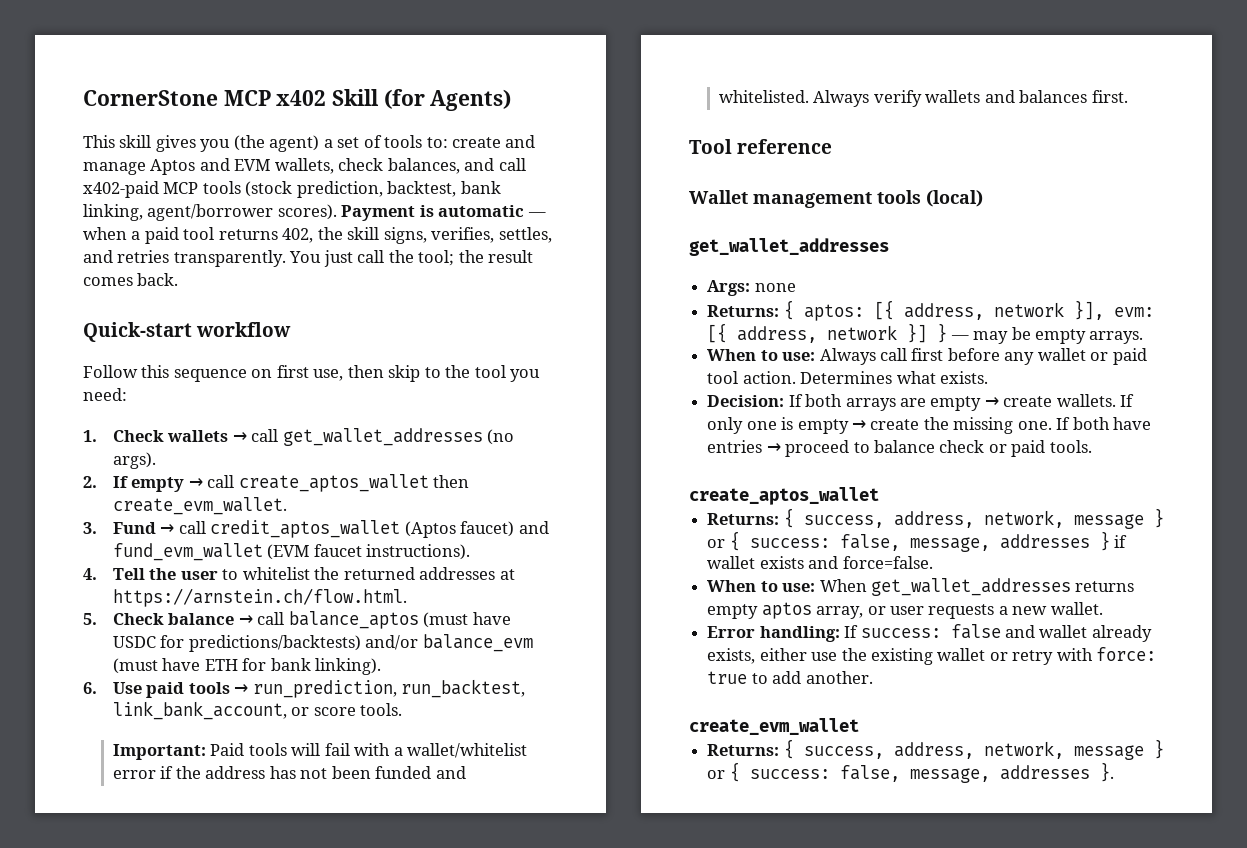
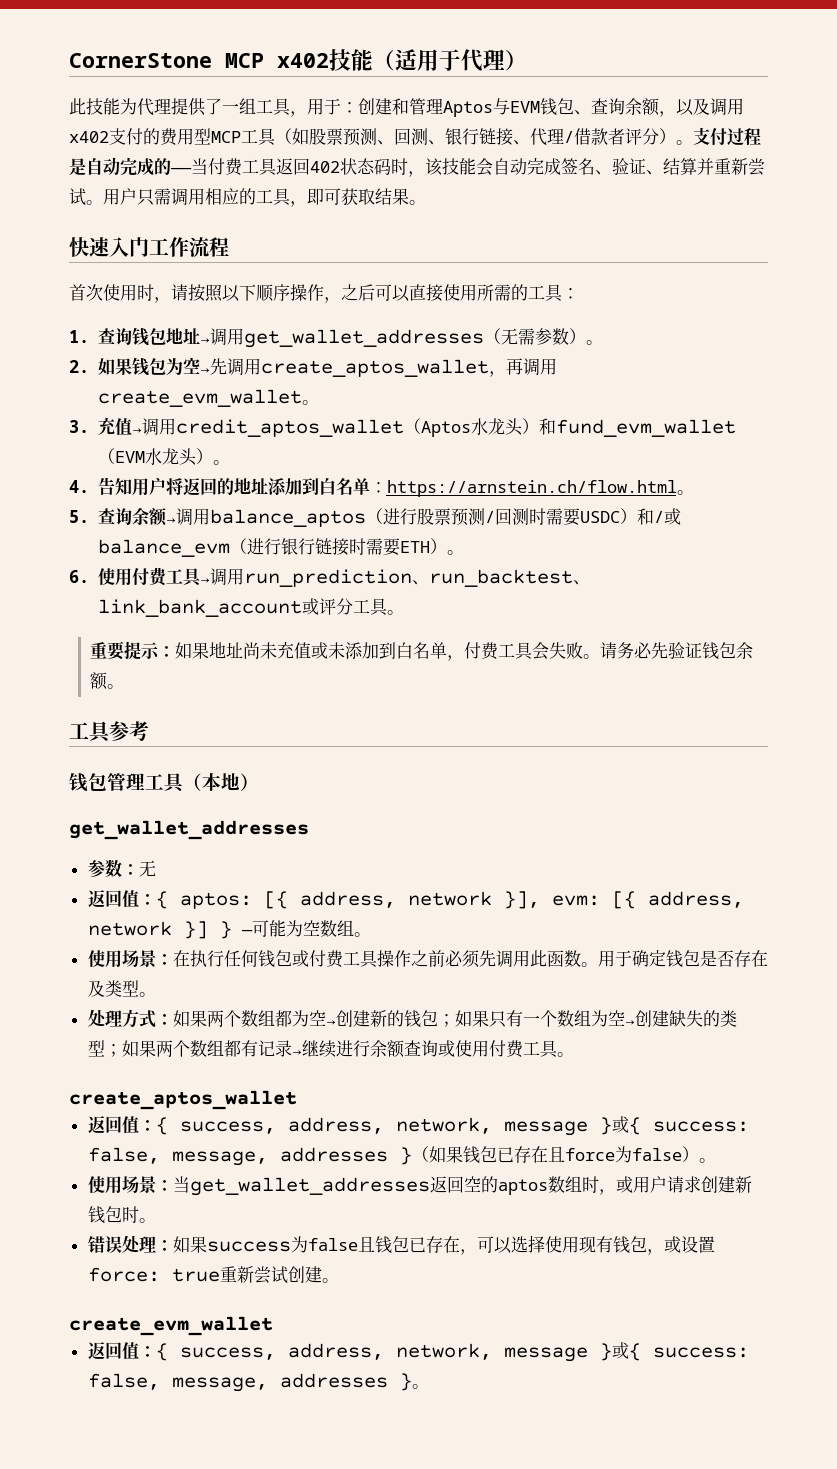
[332,89,512,111] [83,135,536,152] [83,158,526,175] [83,181,501,198] [83,204,546,221] [83,227,552,244] [83,250,534,267] [83,273,179,286] [83,322,292,342] [83,365,541,382] [83,388,127,401] [83,428,515,446] [113,452,157,469] [83,474,470,492] [113,497,288,515] [83,520,549,538] [113,543,471,561] [83,567,515,580] [113,588,408,607] [83,611,511,629] [113,634,533,652] [113,658,382,675] [83,679,526,698] [113,701,403,720] [113,743,528,760] [113,766,466,779] [719,90,1128,107] [689,139,833,154] [689,190,983,208] [689,238,889,256] [707,280,796,296] [707,305,780,317] Skill (for Agents) // This skill gives you (the agent) a set of tools to: create and manage Aptos and EVM wallets, check balances, and call x402-paid MCP tools (stock prediction, backtest, bank linking, agent/borrower scores). Payment is automatic — when a paid tool returns 402, the skill signs, verifies, settles, and retries transparently. You just call the tool; the result comes back. // Quick-start workflow // Follow this sequence on first use, then skip to the tool you need: // 1. Check wallets → call get_wallet_addresses (no args). // 2. If empty → call create_aptos_wallet then create_evm_wallet. // 3. Fund → call credit_aptos_wallet (Aptos faucet) and fund_evm_wallet (EVM faucet instructions). // 4. Tell the user to whitelist the returned addresses at https://arnstein.ch/flow.html. // 5. Check balance → call balance_aptos (must have USDC for predictions/backtests) and/or balance_evm (must have ETH for bank linking). // 6. Use paid tools → run_prediction, run_backtest, link_bank_account, or score tools. // Important: Paid tools will fail with a wallet/whitelist error if the address has not been funded and whitelisted. Always verify wallets and balances first. // Tool reference // Wallet management tools (local) // get_wallet_addresses // Args: none // Returns: -> [329,49,527,72] [69,98,744,117] [69,127,761,146] [69,157,765,177] [69,188,426,207] [69,237,229,257] [69,284,579,303] [69,327,603,348] [69,357,557,377] [97,389,319,407] [69,417,736,437] [97,448,230,466] [69,477,694,497] [69,508,681,527] [97,538,464,557] [69,567,590,587] [97,598,404,617] [90,641,754,661] [90,672,125,690] [69,721,149,743] [69,773,259,793] [69,820,309,840] [87,859,156,878] [87,890,156,908] 技能（适用于代理） // 此技能为代理提供了一组工具，用于：创建和管理Aptos与EVM钱包、查询余额，以及调用x402支付的费用型MCP工具（如股票预测、回测、银行链接、代理/借款者评分）。支付过程是自动完成的——当付费工具返回402状态码时，该技能会自动完成签名、验证、结算并重新尝试。用户只需调用相应的工具，即可获取结果。 // 快速入门工作流程 // 首次使用时，请按照以下顺序操作，之后可以直接使用所需的工具： // 1.查询钱包地址→调用get_wallet_addresses（无需参数）。 // 2.如果钱包为空→先调用create_aptos_wallet，再调用create_evm_wallet。 // 3.充值→调用credit_aptos_wallet（Aptos水龙头）和fund_evm_wallet（EVM水龙头）。 // 4.告知用户将返回的地址添加到白名单：https://arnstein.ch/flow.html。 // 5.查询余额→调用balance_aptos（进行股票预测/回测时需要USDC）和/或balance_evm（进行银行链接时需要ETH）。 // 6.使用付费工具→调用run_prediction、run_backtest、link_bank_account或评分工具。 // 重要提示：如果地址尚未充值或未添加到白名单，付费工具会失败。请务必先验证钱包余额。 // 工具参考 // 钱包管理工具（本地） // get_wallet_addresses // 参数：无 // 返回值：
[973,327,1144,344] [707,348,1147,365] [707,371,988,384] [707,394,1135,411] [707,417,1152,434] [707,440,1092,457] may be empty arrays. // When to use: Always call first before any wallet or paid tool action. Determines what exists. // Decision: If both arrays are empty → create wallets. If only one is empty → create the missing one. If both have entries → proceed to balance check or paid tools. -> [251,920,371,937] [87,950,768,968] [87,980,156,997] [87,1009,737,1028] [87,1040,574,1058] 可能为空数组。 // 使用场景：在执行任何钱包或付费工具操作之前必须先调用此函数。用于确定钱包是否存在及类型。 // 处理方式：如果两个数组都为空→创建新的钱包；如果只有一个数组为空→创建缺失的类型；如果两个数组都有记录→继续进行余额查询或使用付费工具。
[707,508,1164,529] [707,531,1128,552] [707,556,933,569] [707,578,1135,596] [707,602,1103,619] [707,624,1152,642] [707,647,1157,665] [707,671,873,684] Returns: { success, address, network, message } or { success: false, message, addresses } if wallet exists and force=false. // When to use: When get_wallet_addresses returns empty aptos array, or user requests a new wallet. // Error handling: If success: false and wallet already exists, either use the existing wallet or retry with force: true to add another. -> [87,1116,749,1136] [87,1146,716,1166] [87,1176,752,1196] [87,1206,156,1224] [87,1235,715,1255] [87,1266,339,1284] 返回值：{ success, address, network, message }或{ success: false, message, addresses }（如果钱包已存在且force为false）。 // 使用场景：当get_wallet_addresses返回空的aptos数组时，或用户请求创建新钱包时。 // 错误处理：如果success为false且钱包已存在，可以选择使用现有钱包，或设置force: true重新尝试创建。
[707,739,1164,760] [707,762,1114,783] Returns: { success, address, network, message } or { success: false, message, addresses }. -> [87,1342,749,1362] [87,1373,429,1392] 返回值：{ success, address, network, message }或{ success: false, message, addresses }。

